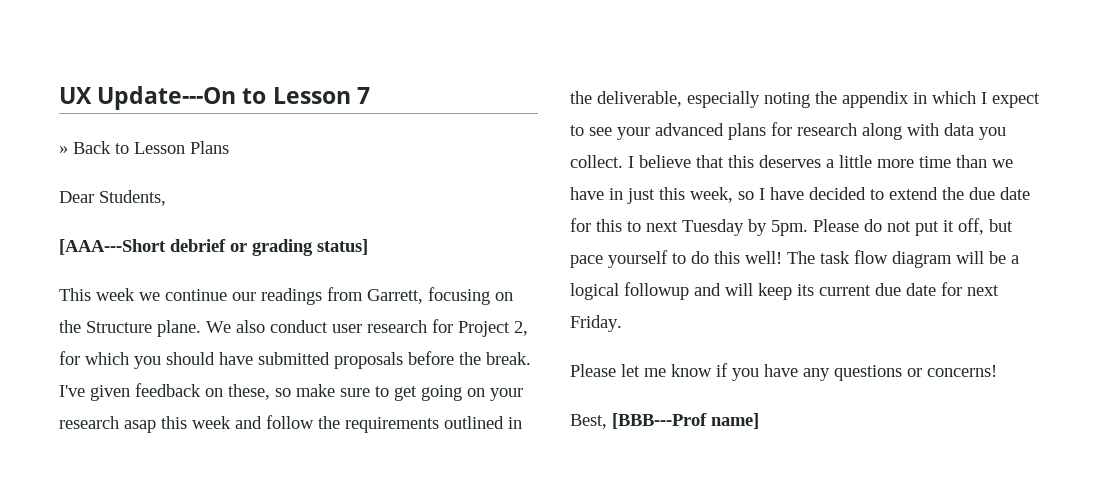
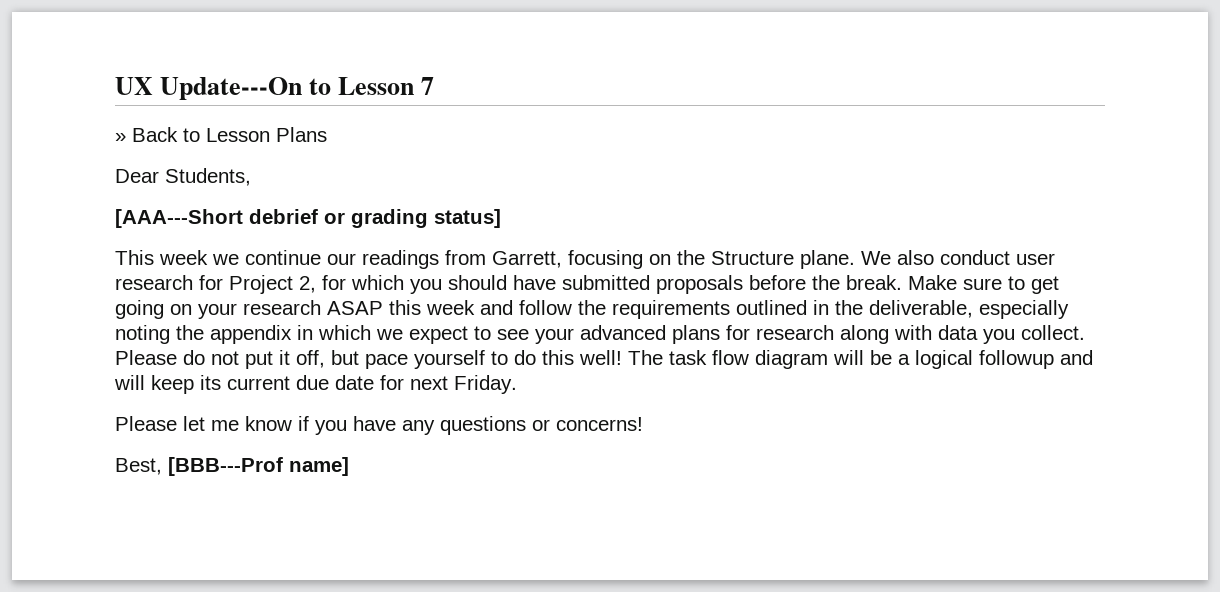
[59,383,335,401] I've given feedback on these, so make -> [908,275,957,290] Make
[124,420,156,433] asap -> [327,301,383,315] ASAP
[981,92,987,104] I -> [376,329,403,340] we
[628,155,1013,168] [570,187,1030,204] [570,218,808,236] I believe that this deserves a little more time than we have in just this week, so I have decided to extend the due date for this to next Tuesday by 5pm. -> (1085, 332) none

